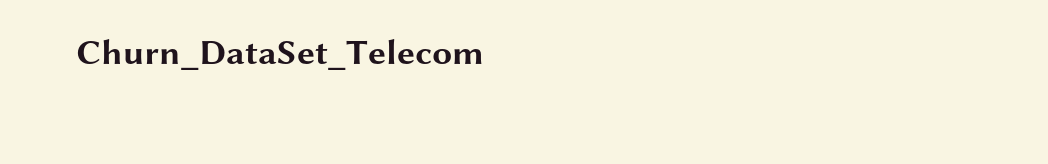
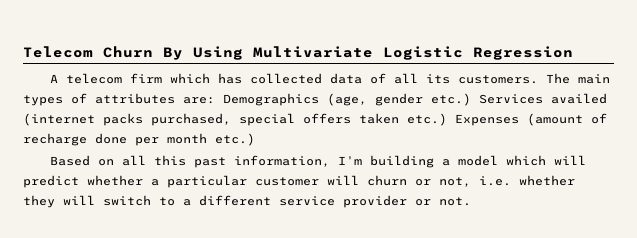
[76,39,484,70] Churn_DataSet_Telecom -> [23,46,573,60] [49,73,610,84] [23,93,607,106] [23,113,607,126] [23,133,255,146] [49,155,586,168] [23,175,575,188] [23,195,471,208] Telecom Churn By Using Multivariate Logistic Regression // A telecom firm which has collected data of all its customers. The main types of attributes are: Demographics (age, gender etc.) Services availed (internet packs purchased, special offers taken etc.) Expenses (amount of recharge done per month etc.) // Based on all this past information, I'm building a model which will predict whether a particular customer will churn or not, i.e. whether they will switch to a different service provider or not.

